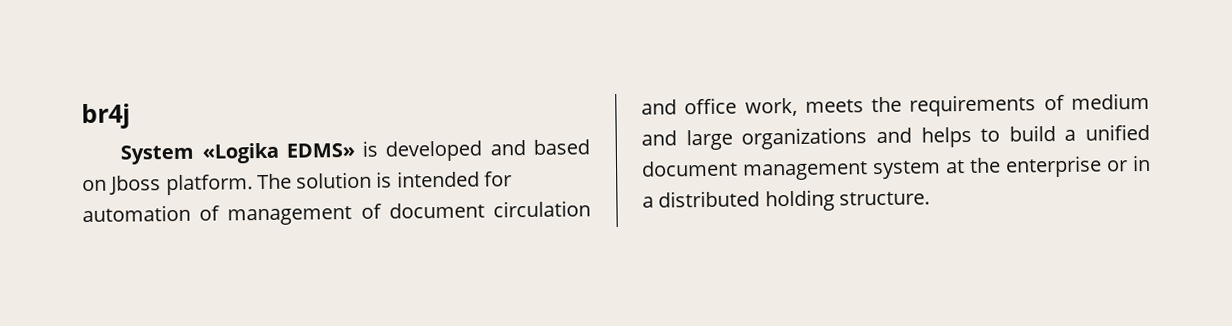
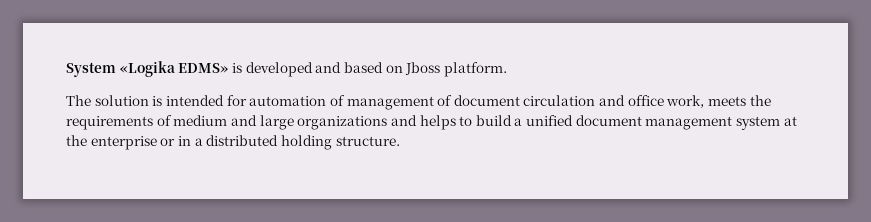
[81,103,131,130] br4j // -> (66, 69) none
(253, 185) none -> (507, 69) //

